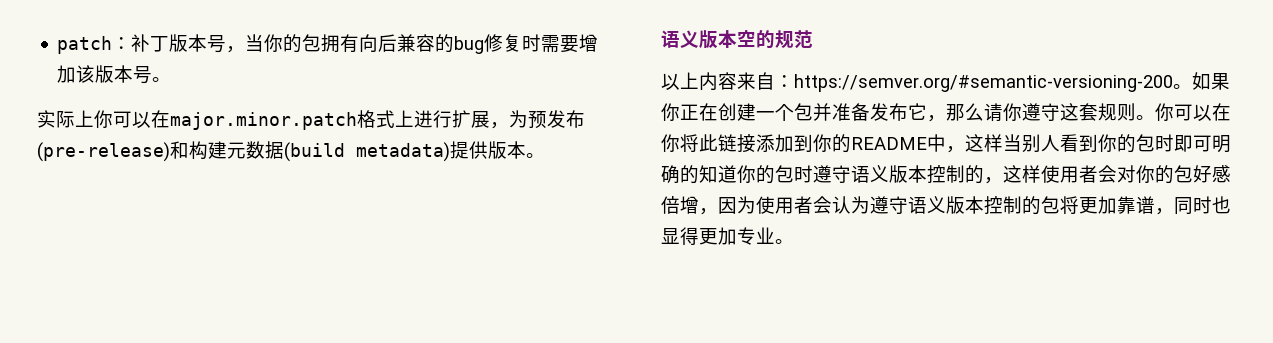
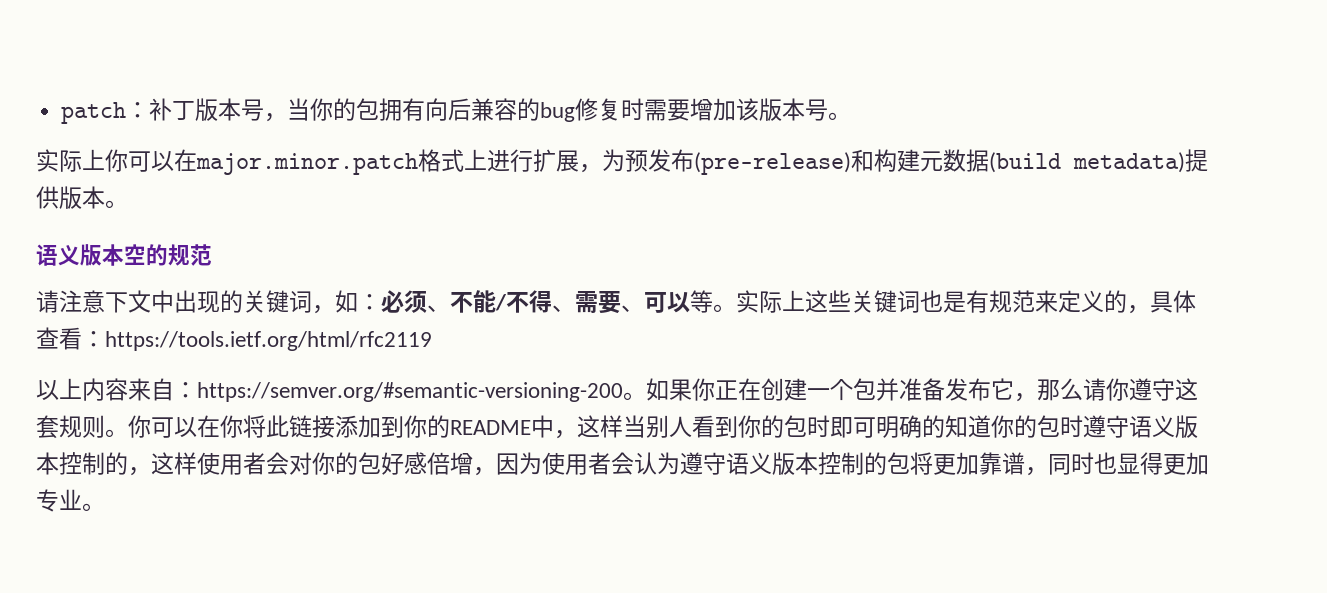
(813, 39) none -> [36,290,1196,314] [36,327,432,351] // 请注意下文中出现的关键词，如：必须、不能/不得、需要、可以等。实际上这些关键词也是有规范来定义的，具体查看：https://tools.ietf.org/html/rfc2119

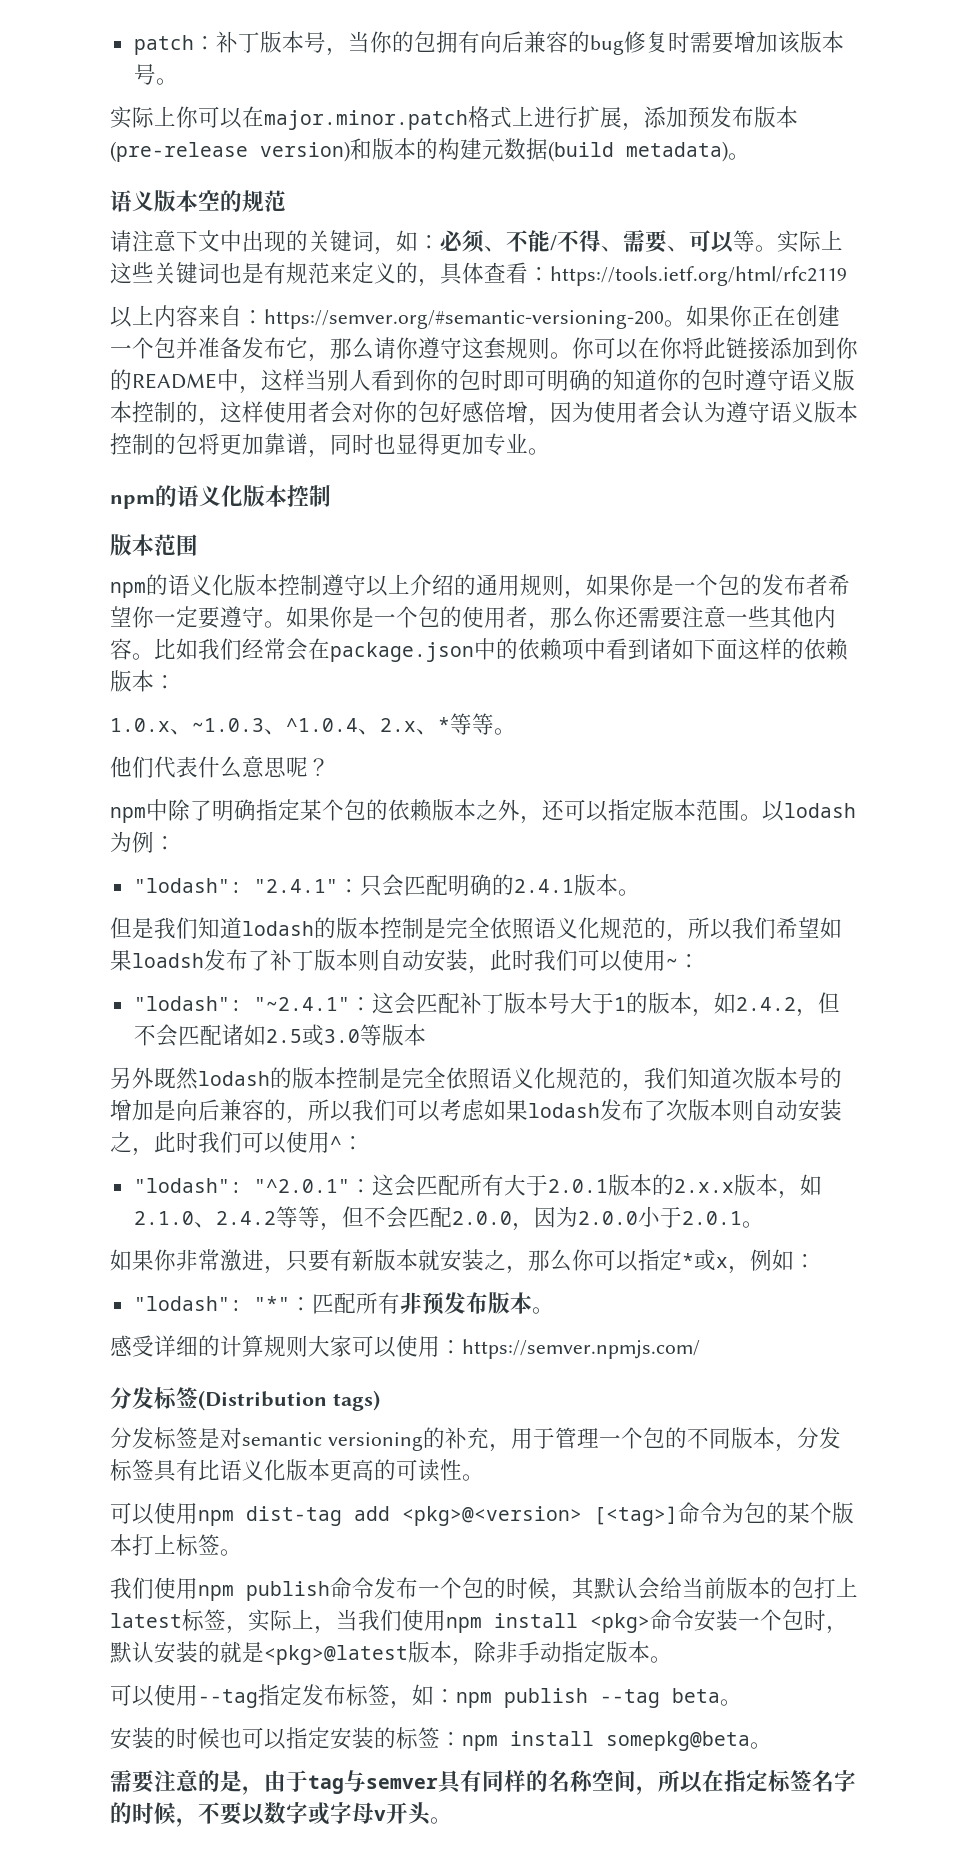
[602,149,874,175] 为预发布(pre-release)和 -> [644,106,798,129] [110,138,438,162] 添加预发布版本(pre-release version)和版本的
[1185,149,1208,172] [36,186,105,209] 提供版本 -> (728, 151) none
(105, 507) none -> [110,485,331,509] [110,534,198,556] [110,574,850,599] [110,606,836,631] [110,638,848,662] [110,670,176,692] [110,713,516,735] [110,756,330,779] [110,799,856,824] [110,831,176,853] [133,874,640,897] [110,917,842,942] [110,949,700,974] [133,992,840,1017] [133,1024,426,1047] [110,1067,842,1092] [110,1099,842,1124] [110,1131,364,1156] [133,1174,822,1199] [133,1206,764,1231] [110,1249,816,1274] [133,1292,554,1315] [110,1335,700,1359] [110,1387,380,1411] [110,1427,841,1452] [110,1459,484,1482] [110,1502,854,1526] [110,1534,242,1556] [110,1577,858,1602] [110,1609,848,1634] [110,1641,672,1666] [110,1684,742,1709] [110,1727,772,1751] [110,1769,856,1795] [110,1802,452,1827] // npm的语义化版本控制 // 版本范围 // npm的语义化版本控制遵守以上介绍的通用规则，如果你是一个包的发布者希望你一定要遵守。如果你是一个包的使用者，那么你还需要注意一些其他内容。比如我们经常会在package.json中的依赖项中看到诸如下面这样的依赖版本： // 1.0.x、~1.0.3、^1.0.4、2.x、*等等。 // 他们代表什么意思呢？ // npm中除了明确指定某个包的依赖版本之外，还可以指定版本范围。以lodash为例： // "lodash": "2.4.1"：只会匹配明确的2.4.1版本。 // 但是我们知道lodash的版本控制是完全依照语义化规范的，所以我们希望如果loadsh发布了补丁版本则自动安装，此时我们可以使用~： // "lodash": "~2.4.1"：这会匹配补丁版本号大于1的版本，如2.4.2，但不会匹配诸如2.5或3.0等版本 // 另外既然lodash的版本控制是完全依照语义化规范的，我们知道次版本号的增加是向后兼容的，所以我们可以考虑如果lodash发布了次版本则自动安装之，此时我们可以使用^： // "lodash": "^2.0.1"：这会匹配所有大于2.0.1版本的2.x.x版本，如2.1.0、2.4.2等等，但不会匹配2.0.0，因为2.0.0小于2.0.1。 // 如果你非常激进，只要有新版本就安装之，那么你可以指定*或x，例如： // "lodash": "*"：匹配所有非预发布版本。 // 感受详细的计算规则大家可以使用：https://semver.npmjs.com/ // 分发标签(Distribution tags) // 分发标签是对semantic versioning的补充，用于管理一个包的不同版本，分发标签具有比语义化版本更高的可读性。 // 可以使用npm dist-tag add <pkg>@<version> [<tag>]命令为包的某个版本打上标签。 // 我们使用npm publish命令发布一个包的时候，其默认会给当前版本的包打上latest标签，实际上，当我们使用npm install <pkg>命令安装一个包时，默认安装的就是<pkg>@latest版本，除非手动指定版本。 // 可以使用--tag指定发布标签，如：npm publish --tag beta。 // 安装的时候也可以指定安装的标签：npm install somepkg@beta。 // 需要注意的是，由于tag与semver具有同样的名称空间，所以在指定标签名字的时候，不要以数字或字母v开头。

